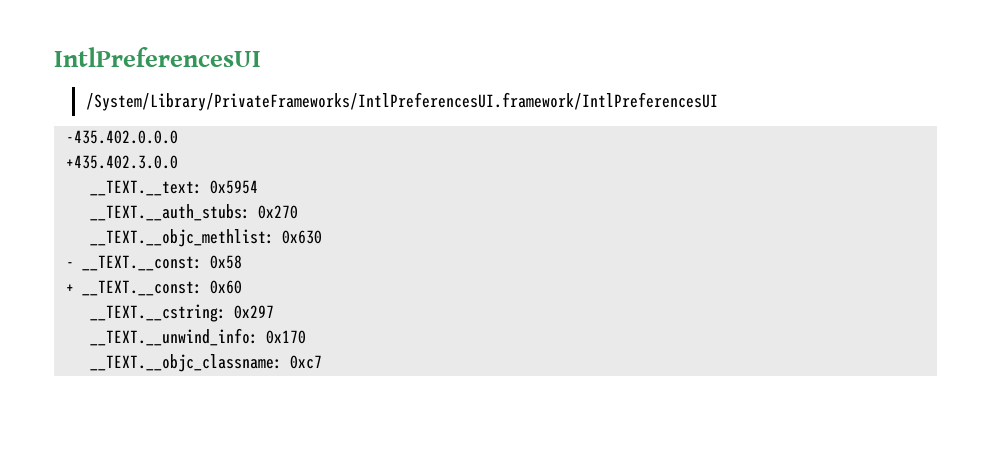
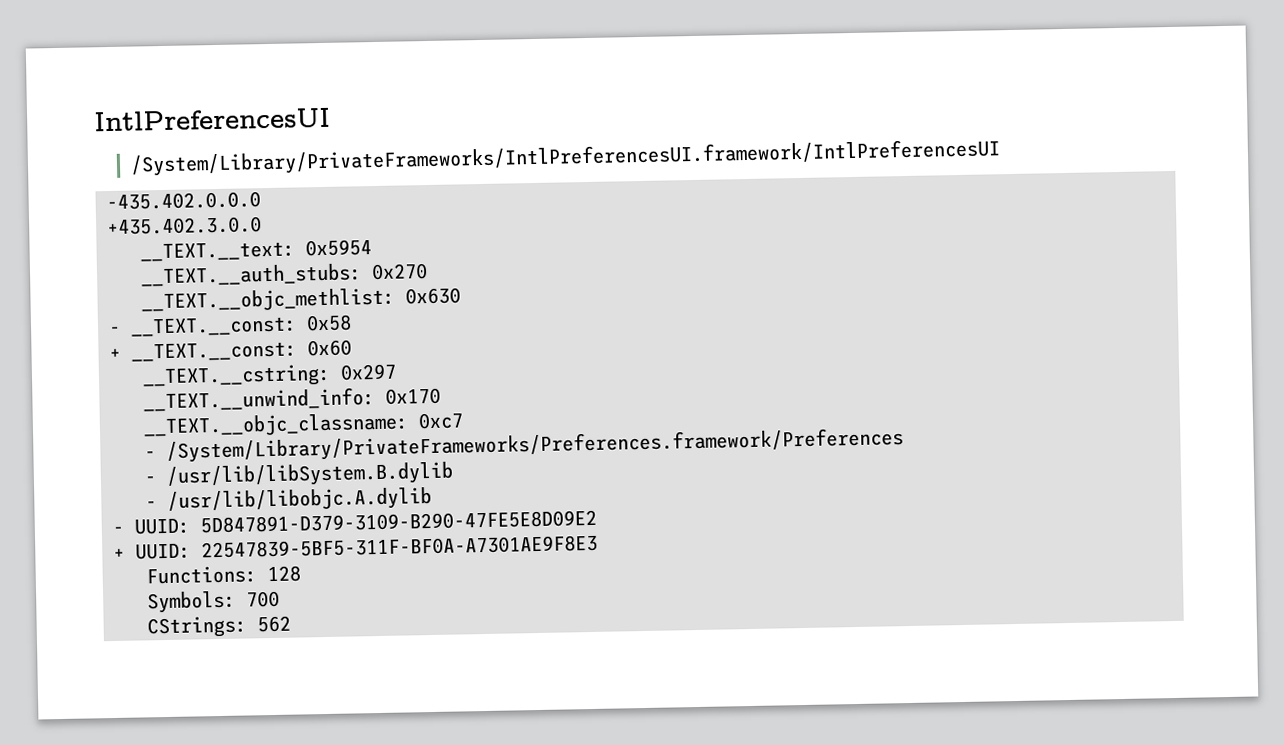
(322, 362) none -> [144,427,905,463] [144,461,455,488] [145,486,433,513] [112,509,598,535] [113,534,599,560] [146,565,302,585] [147,590,281,614] [147,615,292,639] // - /System/Library/PrivateFrameworks/Preferences.framework/Preferences // - /usr/lib/libSystem.B.dylib // - /usr/lib/libobjc.A.dylib // - UUID: 5D847891-D379-3109-B290-47FE5E8D09E2 // + UUID: 22547839-5BF5-311F-BF0A-A7301AE9F8E3 // Functions: 128 // Symbols: 700 // CStrings: 562

